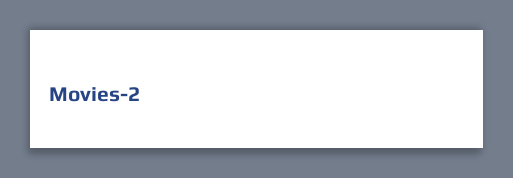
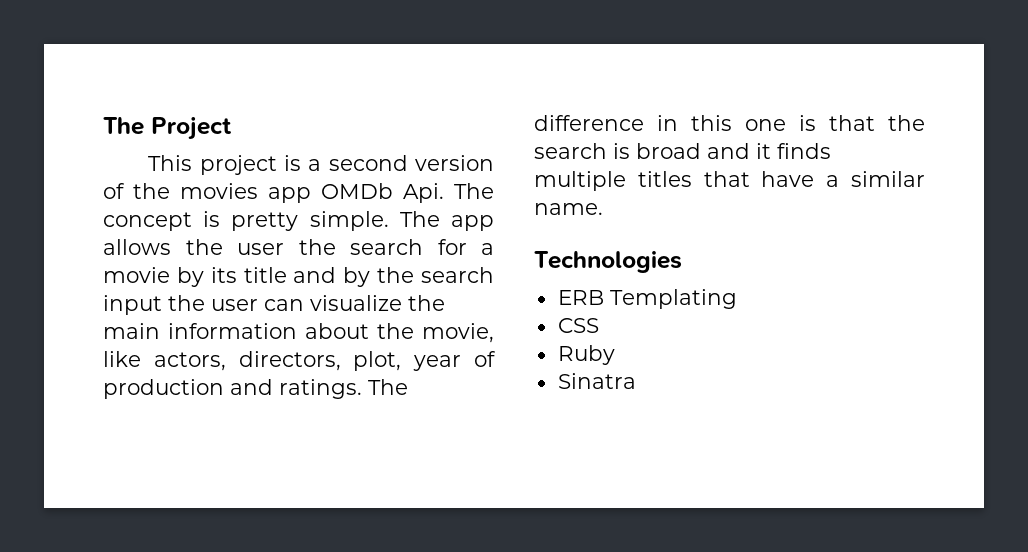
[49,87,140,102] Movies-2 -> [103,117,232,140] [148,155,494,175] [103,183,494,203] [103,211,494,231] [103,239,494,255] [103,267,494,287] [103,295,445,315] [103,323,494,343] [103,351,496,371] [103,379,408,399] [534,115,925,131] [534,143,831,159] [534,171,925,191] [534,203,603,215] [534,251,682,273] [557,289,737,309] [557,318,599,333] [557,345,615,365] [557,373,636,389] The Project // This project is a second version of the movies app OMDb Api. The concept is pretty simple. The app allows the user the search for a movie by its title and by the search input the user can visualize the main information about the movie, like actors, directors, plot, year of production and ratings. The difference in this one is that the search is broad and it finds multiple titles that have a similar name. // Technologies // ERB Templating // CSS // Ruby // Sinatra

